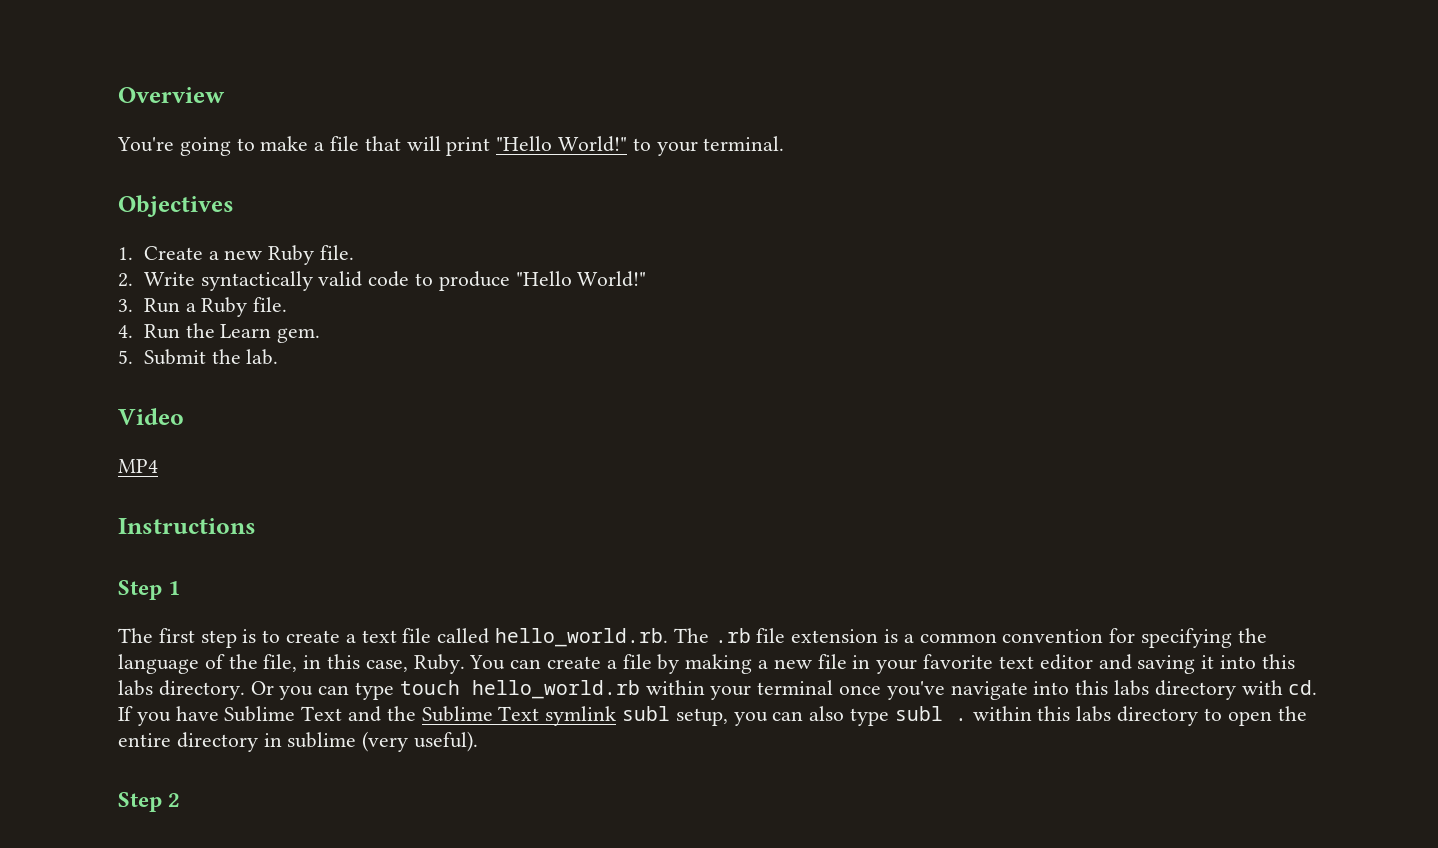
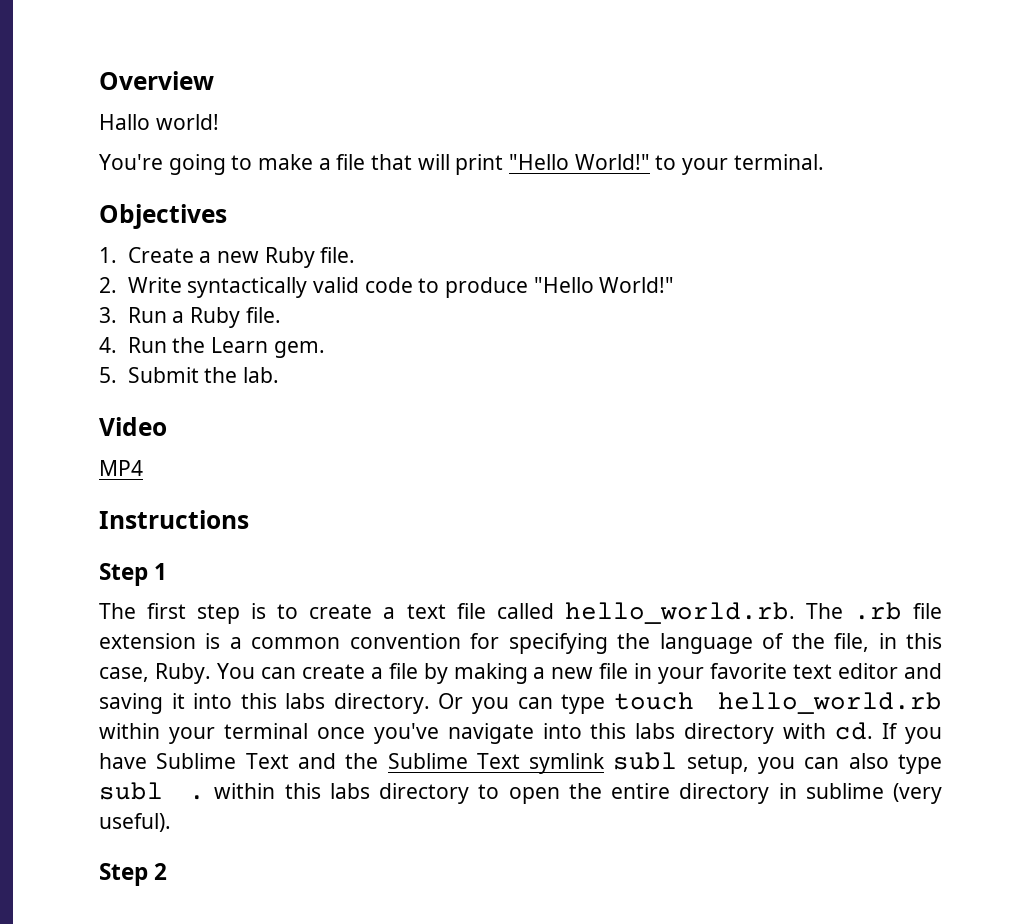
(225, 95) none -> [99,114,219,130] // Hallo world!

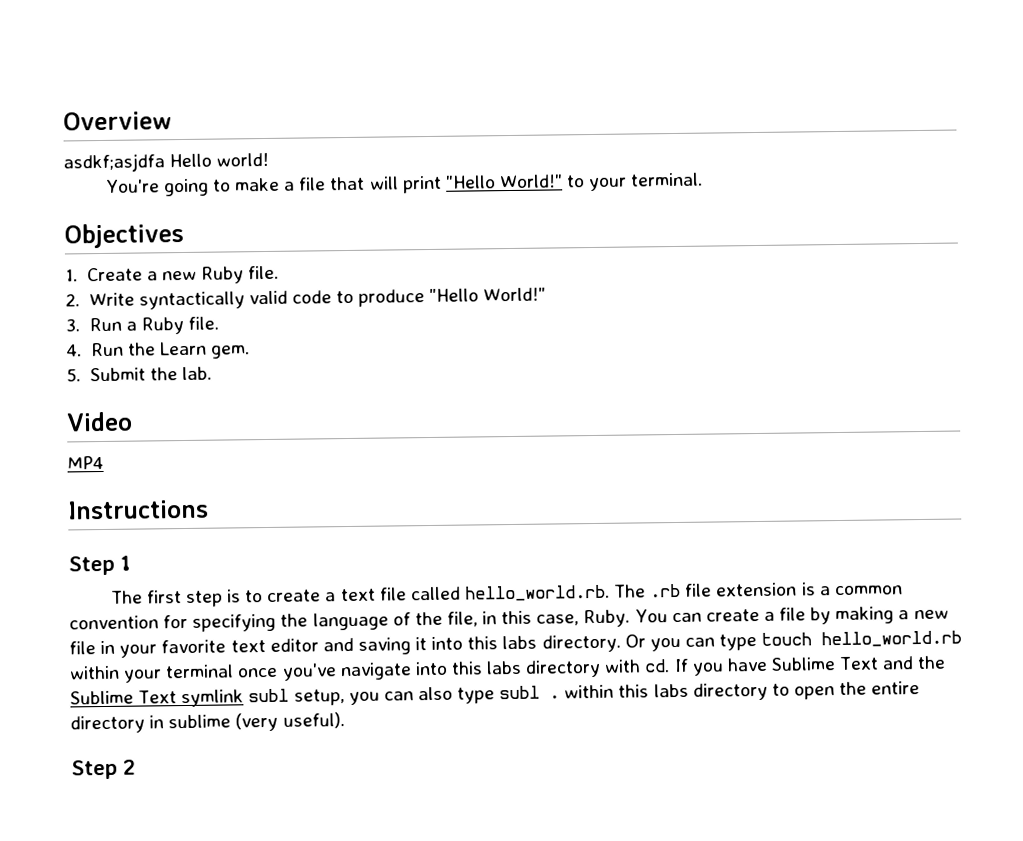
[99,114,150,130] Hallo -> [63,153,213,173] asdkf;asjdfa Hello

